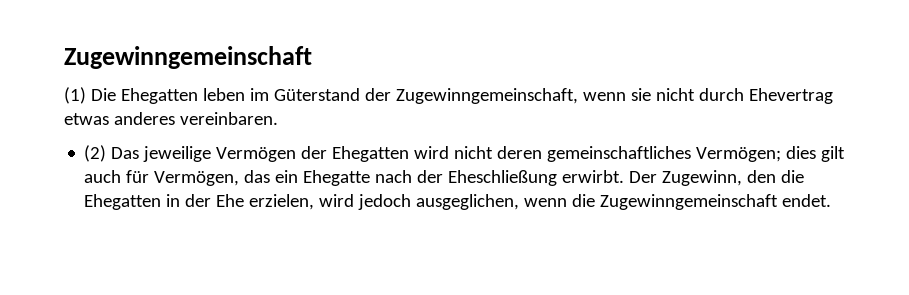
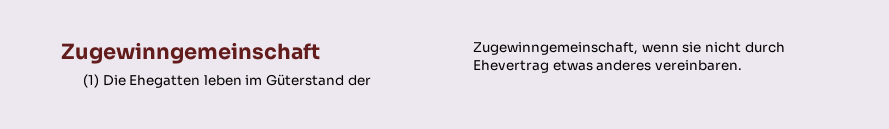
[84,145,846,162] [84,170,805,186] [84,194,832,210] // (2) Das jeweilige Vermögen der Ehegatten wird nicht deren gemeinschaftliches Vermögen; dies gilt auch für Vermögen, das ein Ehegatte nach der Eheschließung erwirbt. Der Zugewinn, den die Ehegatten in der Ehe erzielen, wird jedoch ausgeglichen, wenn die Zugewinngemeinschaft endet. -> (742, 65) none

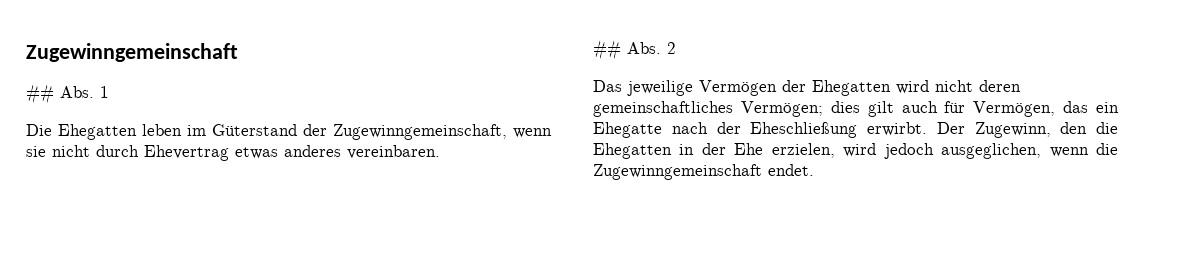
[82,74,99,88] (1) -> [26,84,109,104] ## Abs. 1 //
(742, 65) none -> [593,40,676,60] [593,80,1021,96] [593,101,1119,117] [593,122,1118,138] [593,143,1118,159] [593,164,814,180] // ## Abs. 2 // Das jeweilige Vermögen der Ehegatten wird nicht deren gemeinschaftliches Vermögen; dies gilt auch für Vermögen, das ein Ehegatte nach der Eheschließung erwirbt. Der Zugewinn, den die Ehegatten in der Ehe erzielen, wird jedoch ausgeglichen, wenn die Zugewinngemeinschaft endet.

